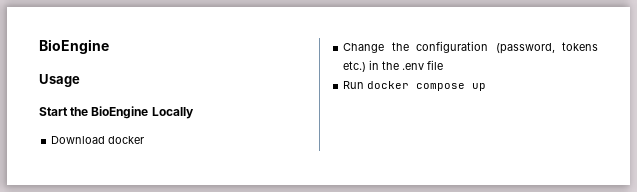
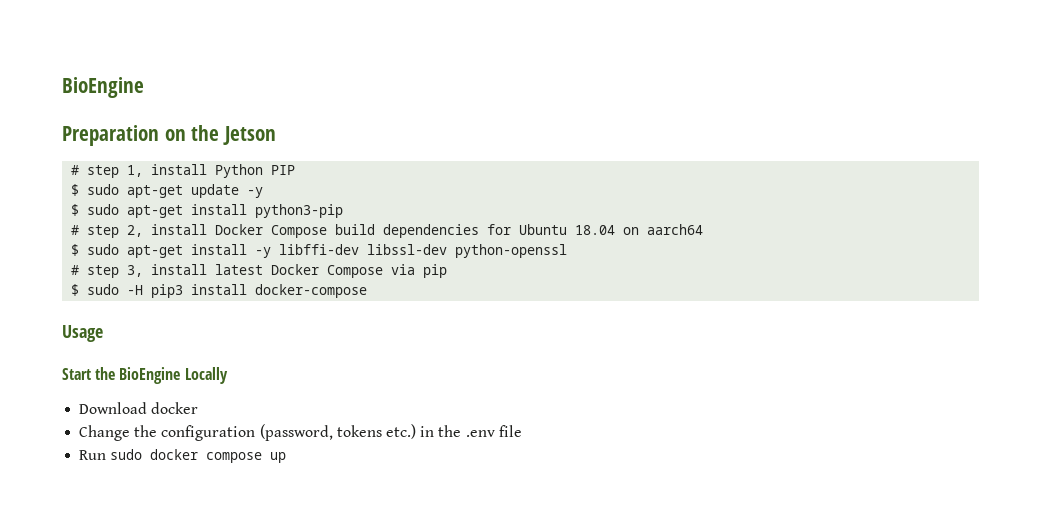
[39,39,109,54] BioEngine -> [62,77,144,98] [62,125,277,146] [71,164,296,178] [71,184,264,198] [71,204,344,218] [71,224,704,238] [71,244,568,258] [71,264,448,278] [71,284,368,298] BioEngine // Preparation on the Jetson // # step 1, install Python PIP // $ sudo apt-get update -y // $ sudo apt-get install python3-pip // # step 2, install Docker Compose build dependencies for Ubuntu 18.04 on aarch64 // $ sudo apt-get install -y libffi-dev libssl-dev python-openssl // # step 3, install latest Docker Compose via pip // $ sudo -H pip3 install docker-compose
(365, 85) none -> [110,449,143,460] sudo

